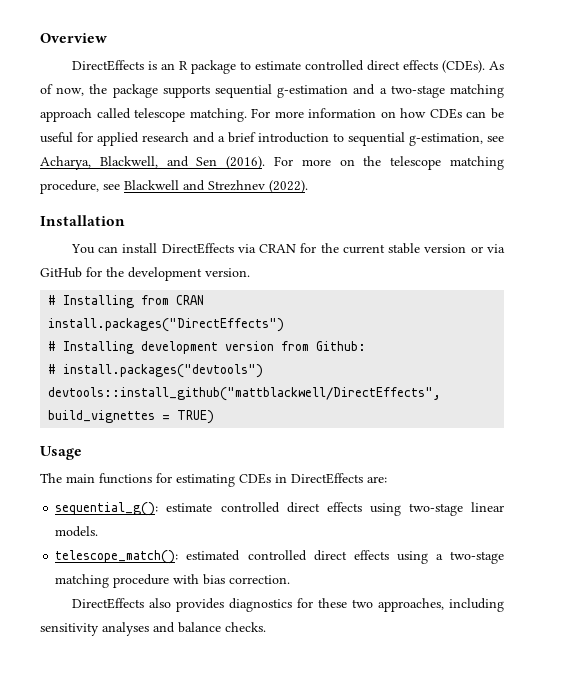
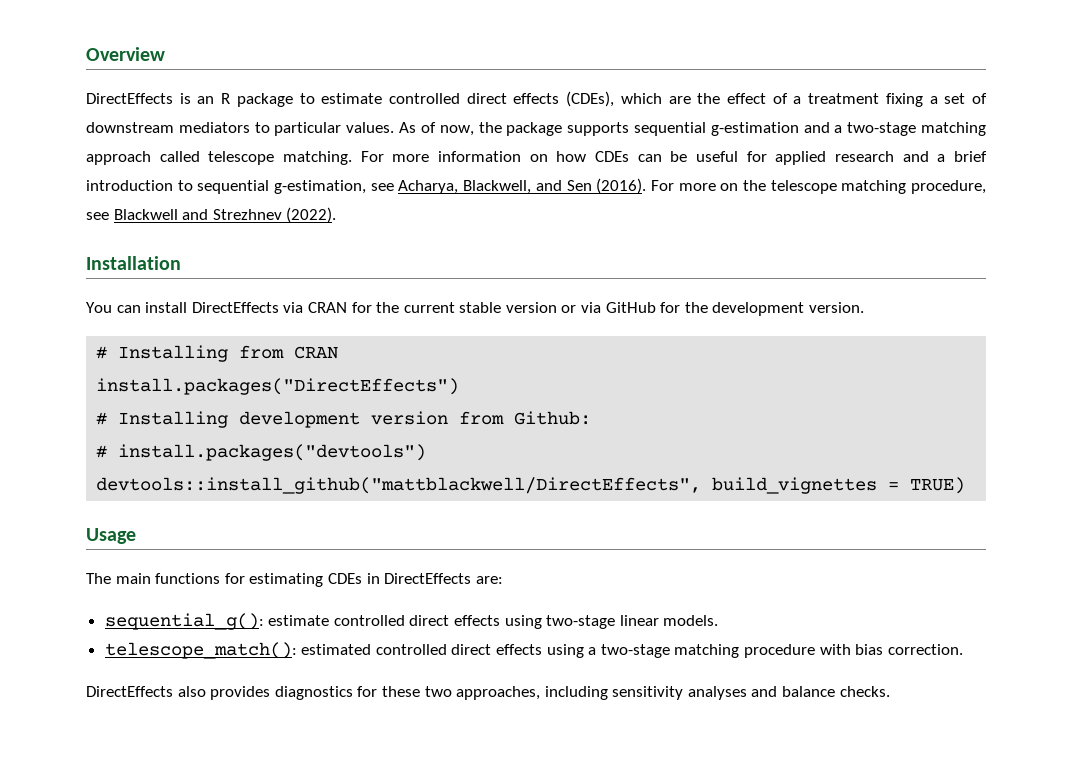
[441,60,485,73] (CDEs). -> [566,91,987,107] [86,122,395,136] (CDEs), which are the effect of a treatment fixing a set of downstream mediators to particular values.

